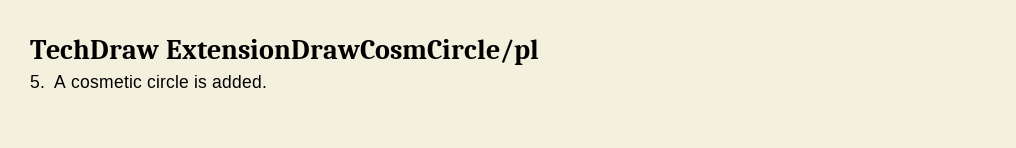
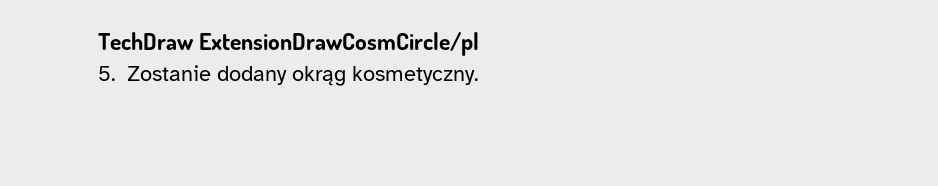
[53,75,267,88] A cosmetic circle is added. -> [127,65,479,86] Zostanie dodany okrąg kosmetyczny.

